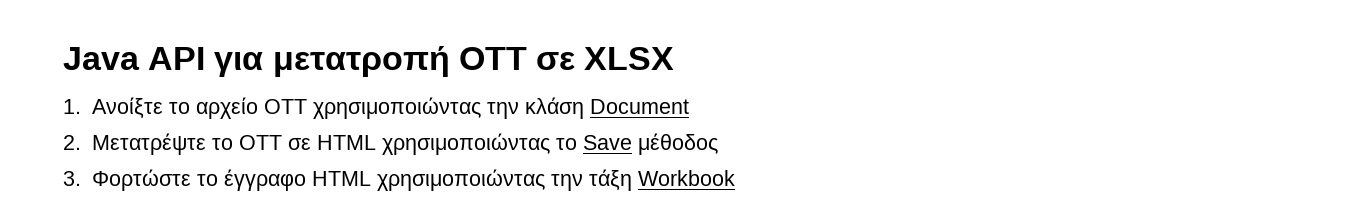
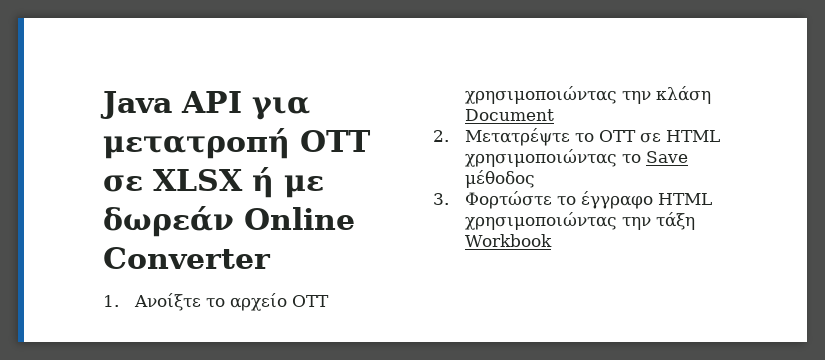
(675, 58) none -> [252,167,324,198] [103,206,355,237] [103,247,271,269] ή με δωρεάν Online Converter

